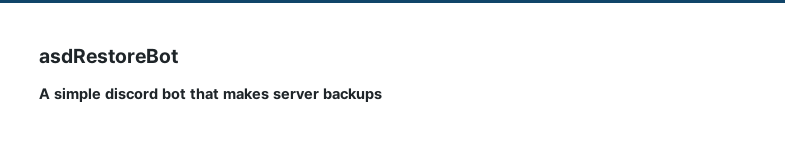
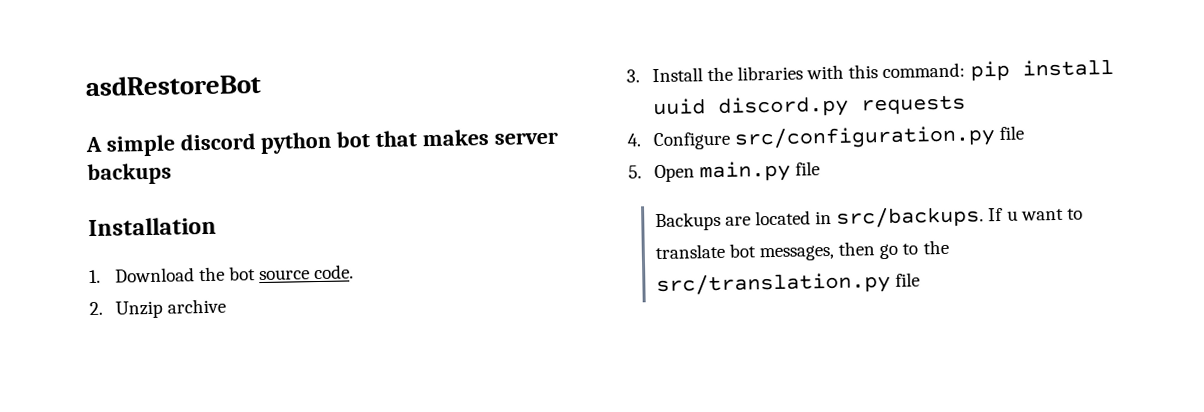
(159, 93) none -> [260,131,333,155] python
(383, 95) none -> [88,216,217,237] [89,264,355,284] [89,298,226,319] [626,58,1114,83] [652,95,966,118] [627,125,1025,151] [628,160,821,183] [654,206,1083,232] [654,239,949,262] [655,271,920,297] // Installation // 1. Download the bot source code. // 2. Unzip archive // 3. Install the libraries with this command: pip install uuid discord.py requests // 4. Configure src/configuration.py file // 5. Open main.py file // Backups are located in src/backups. If u want to translate bot messages, then go to the src/translation.py file

